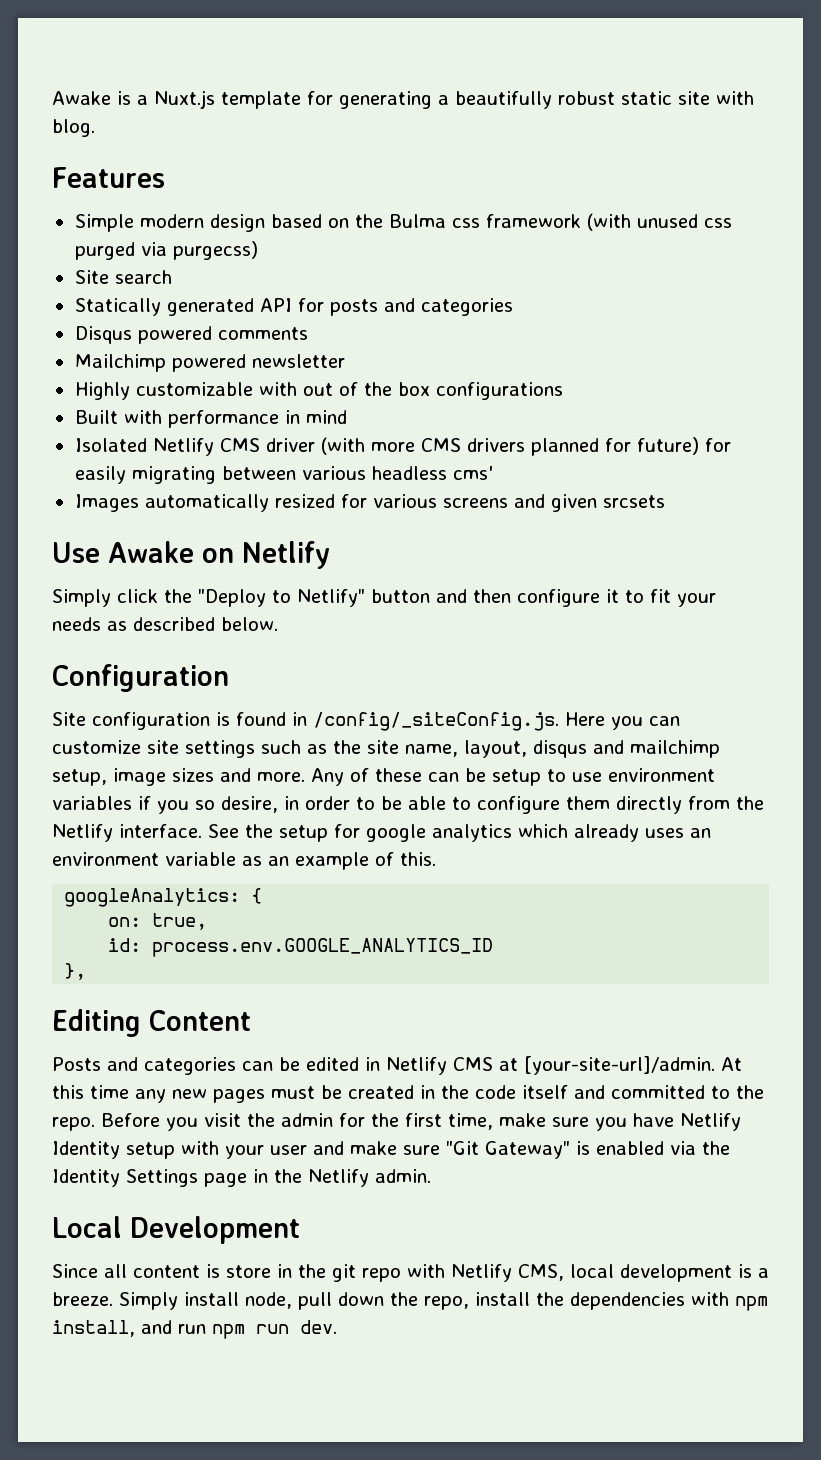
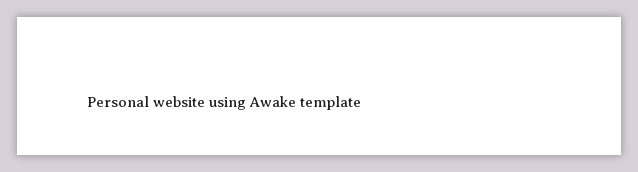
[52,90,754,109] [52,119,95,137] [52,167,165,188] [74,213,732,232] [74,241,258,260] [74,270,172,284] [74,298,513,316] [74,326,308,344] [74,354,345,372] [74,382,563,400] [74,410,347,428] [74,437,731,456] [74,466,493,484] [74,494,665,512] [52,541,330,569] [52,589,716,607] [52,617,278,631] [52,664,229,692] [52,712,680,731] [52,740,720,758] [52,768,715,786] [52,796,764,814] [52,824,711,842] [52,852,436,870] [64,888,263,907] [108,913,208,930] [108,938,494,957] [64,963,87,980] [52,1009,251,1037] [52,1056,742,1075] [52,1085,764,1103] [52,1113,741,1131] [52,1141,730,1159] [52,1169,431,1187] [52,1216,300,1244] [52,1264,769,1282] [52,1292,768,1311] [52,1320,337,1339] Awake is a Nuxt.js template for generating a beautifully robust static site with blog. // Features // Simple modern design based on the Bulma css framework (with unused css purged via purgecss) // Site search // Statically generated API for posts and categories // Disqus powered comments // Mailchimp powered newsletter // Highly customizable with out of the box configurations // Built with performance in mind // Isolated Netlify CMS driver (with more CMS drivers planned for future) for easily migrating between various headless cms' // Images automatically resized for various screens and given srcsets // Use Awake on Netlify // Simply click the "Deploy to Netlify" button and then configure it to fit your needs as described below. // Configuration // Site configuration is found in /config/_siteConfig.js. Here you can customize site settings such as the site name, layout, disqus and mailchimp setup, image sizes and more. Any of these can be setup to use environment variables if you so desire, in order to be able to configure them directly from the Netlify interface. See the setup for google analytics which already uses an environment variable as an example of this. // googleAnalytics: { // on: true, // id: process.env.GOOGLE_ANALYTICS_ID // }, // Editing Content // Posts and categories can be edited in Netlify CMS at [your-site-url]/admin. At this time any new pages must be created in the code itself and committed to the repo. Before you visit the admin for the first time, make sure you have Netlify Identity setup with your user and make sure "Git Gateway" is enabled via the Identity Settings page in the Netlify admin. // Local Development // Since all content is store in the git repo with Netlify CMS, local development is a breeze. Simply install node, pull down the repo, install the dependencies with npm install, and run npm run dev. -> [87,96,362,110] Personal website using Awake template

